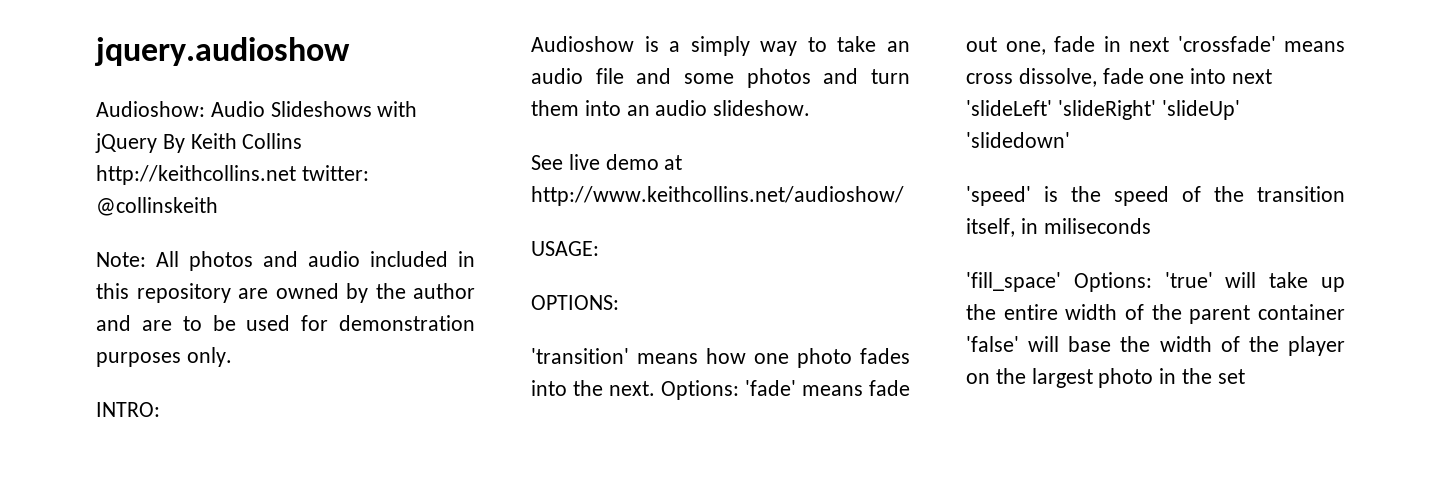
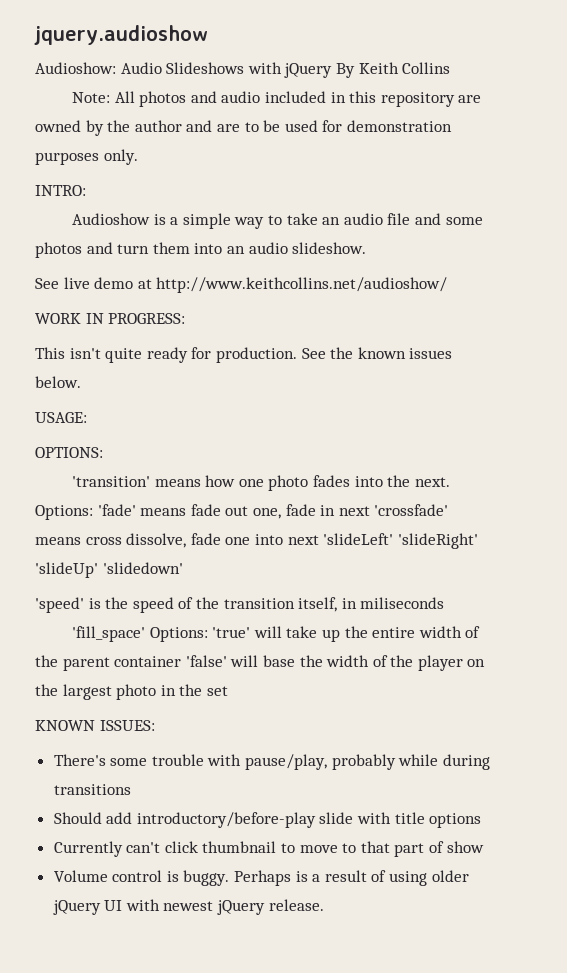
[96,165,369,185] [96,197,218,216] http://keithcollins.net twitter: @collinskeith -> (451, 68) none
[690,36,750,56] simply -> [182,213,231,229] simple
(904, 196) none -> [35,313,186,324] [35,347,453,363] [35,376,81,388] // WORK IN PROGRESS: // This isn't quite ready for production. See the known issues below.
(1245, 376) none -> [35,720,155,731] [53,754,490,770] [53,784,131,795] [53,812,482,828] [53,841,484,857] [53,870,469,886] [52,899,324,915] // KNOWN ISSUES: // There's some trouble with pause/play, probably while during transitions // Should add introductory/before-play slide with title options // Currently can't click thumbnail to move to that part of show // Volume control is buggy. Perhaps is a result of using older jQuery UI with newest jQuery release.

